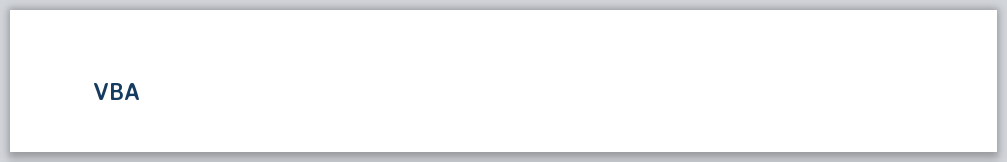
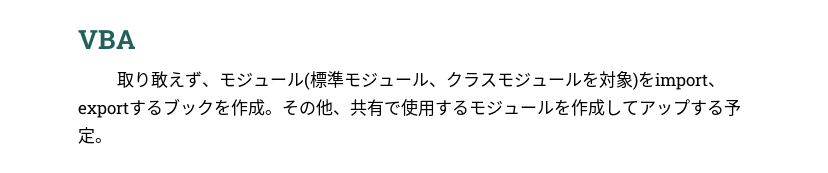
(140, 91) none -> [116,71,725,90] [78,98,741,118] [78,127,112,144] // 取り敢えず、モジュール(標準モジュール、クラスモジュールを対象)をimport、exportするブックを作成。その他、共有で使用するモジュールを作成してアップする予定。

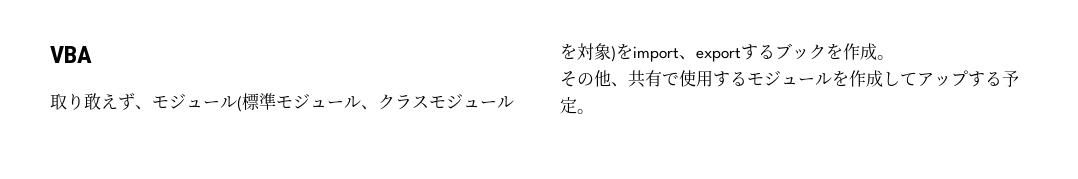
(282, 112) none -> (894, 57) //

